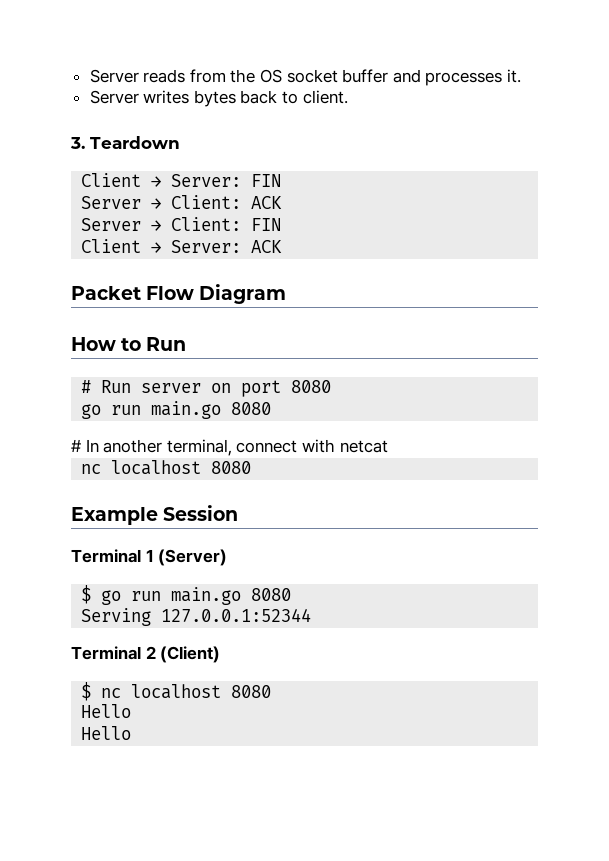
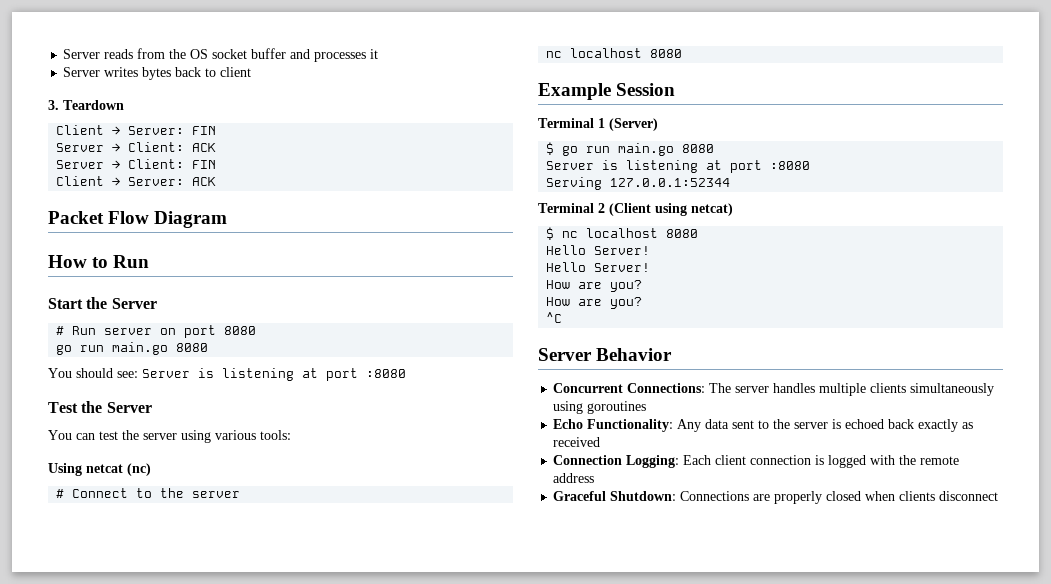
[507,69,522,83] it. -> [370,49,379,59] it
[302,90,348,104] client. -> [220,67,252,77] client
(187, 344) none -> [48,297,157,309] // Start the Server
[71,439,388,456] # In another terminal, connect with netcat -> [48,368,406,381] [48,401,152,413] [48,430,291,443] [48,463,151,476] [56,488,241,498] You should see: Server is listening at port :8080 // Test the Server // You can test the server using various tools: // Using netcat (nc) // # Connect to the server
(292, 594) none -> [546,160,811,173] // Server is listening at port :8080
[160,646,221,663] (Client) -> [609,203,733,216] (Client using netcat)
[81,726,132,740] // Hello -> [594,246,651,255] [546,262,651,272] [546,280,643,292] [546,297,643,309] [546,312,563,323] [538,348,673,361] [553,383,995,396] [553,401,647,414] [553,419,974,432] [553,437,601,447] [553,455,960,468] [553,473,595,483] [553,491,999,504] Server! // Hello Server! // How are you? // How are you? // ^C // Server Behavior // Concurrent Connections: The server handles multiple clients simultaneously using goroutines // Echo Functionality: Any data sent to the server is echoed back exactly as received // Connection Logging: Each client connection is logged with the remote address // Graceful Shutdown: Connections are properly closed when clients disconnect

